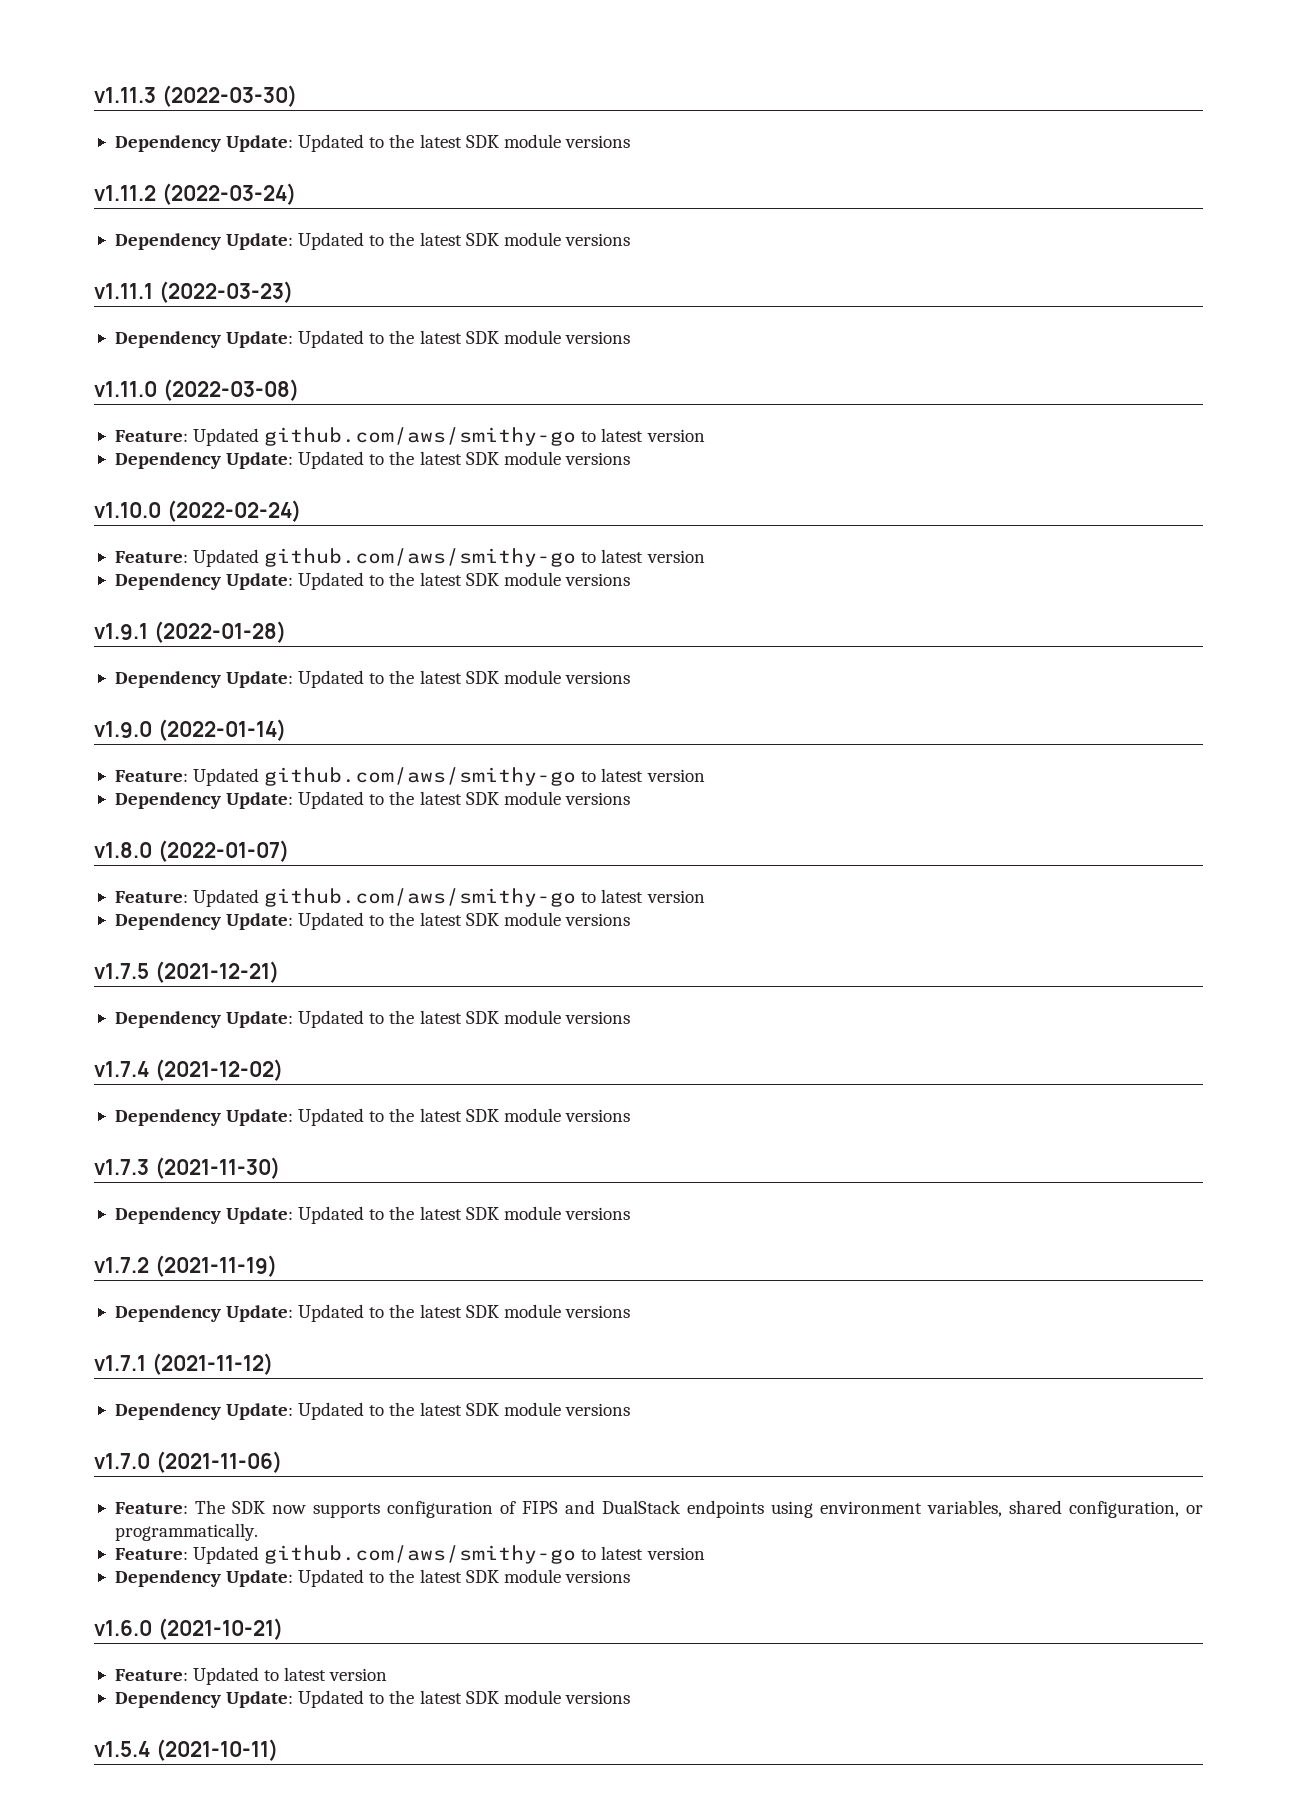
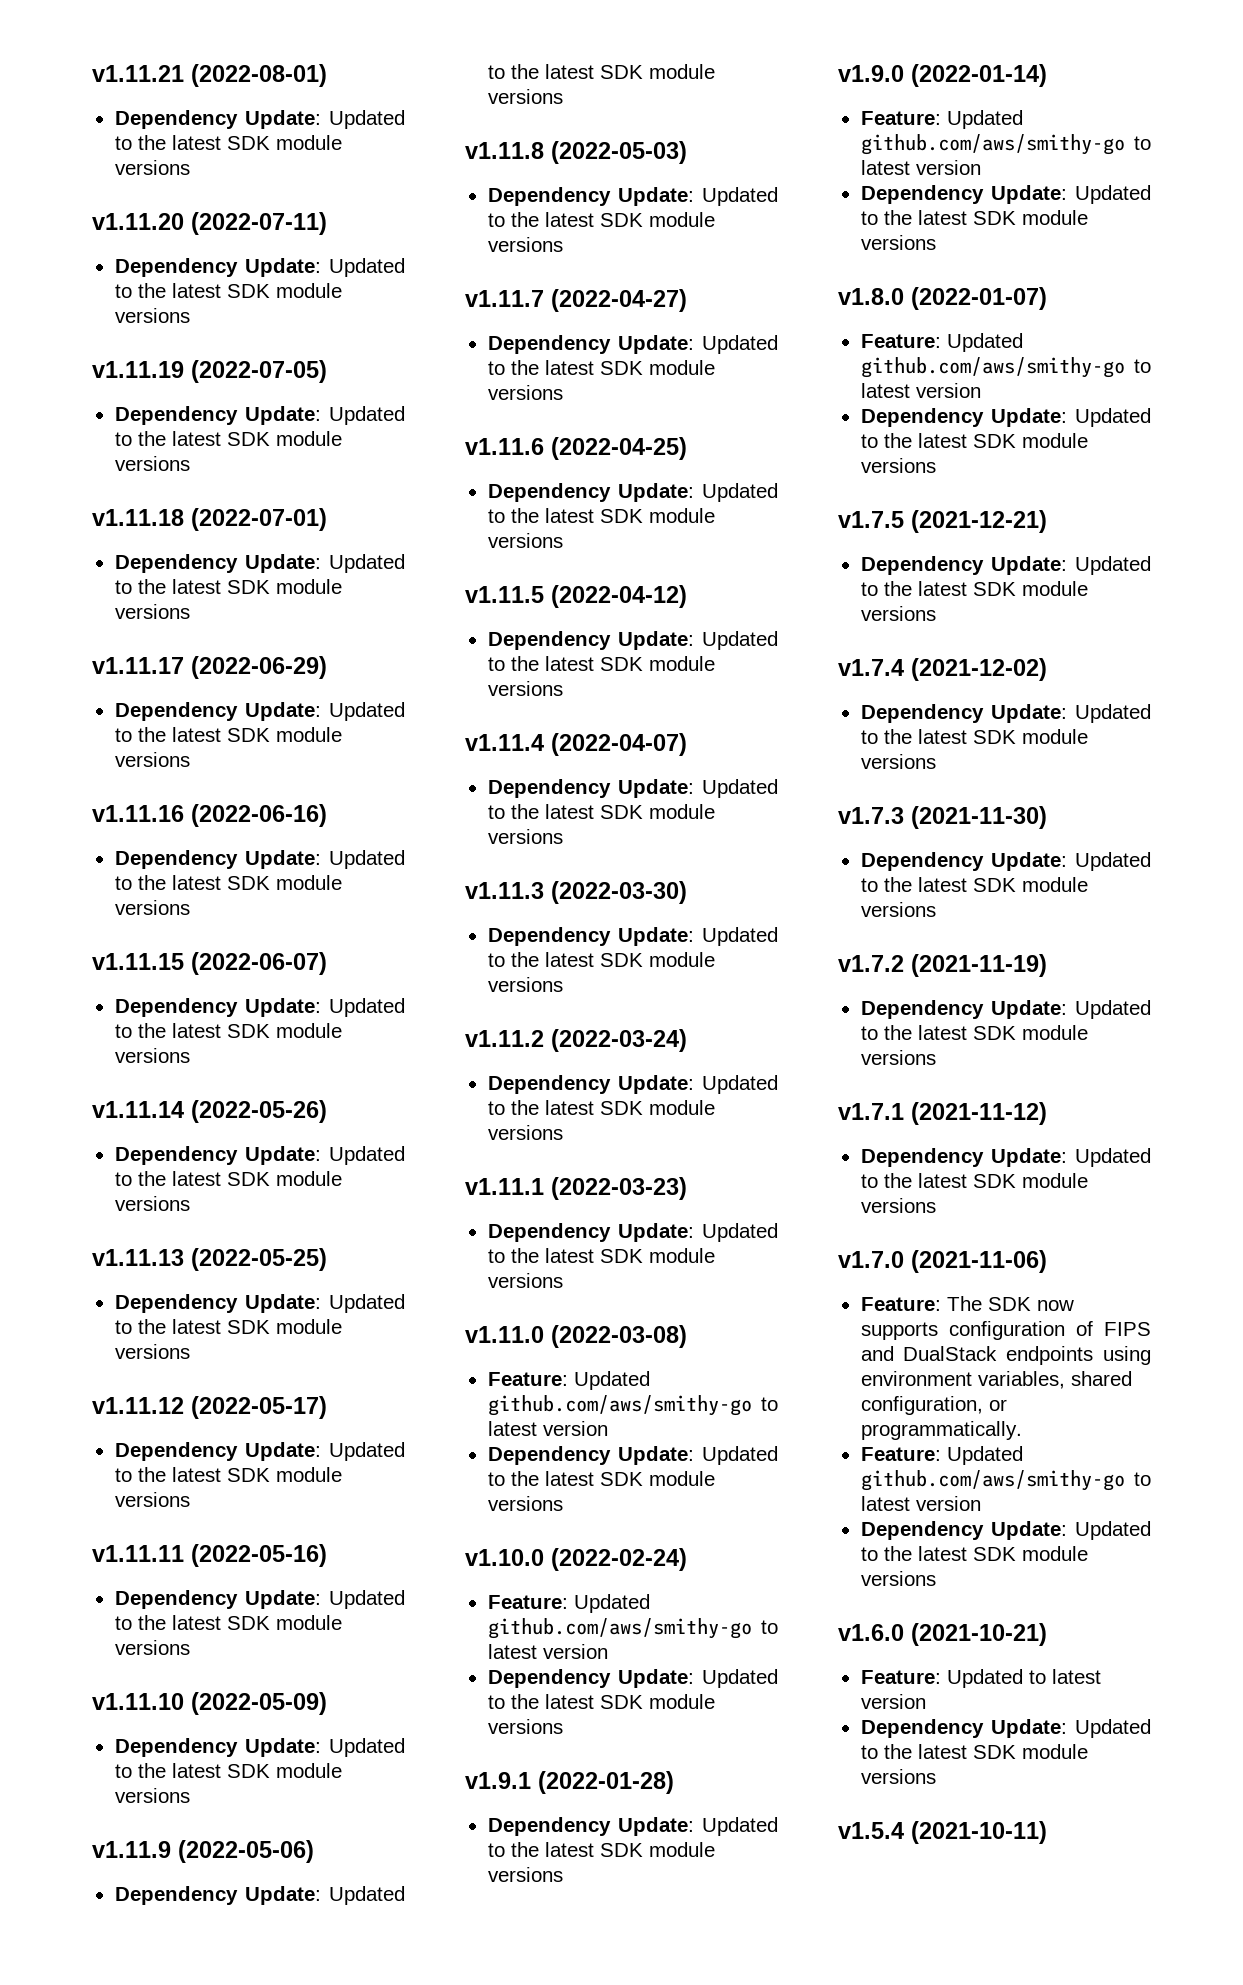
(94, 95) none -> [92,64,327,87] [114,110,405,129] [114,135,342,150] [114,160,190,175] [92,212,327,235] [114,258,405,277] [114,283,342,298] [114,308,190,323] [92,360,327,383] [114,406,405,425] [114,431,342,446] [114,456,190,471] [92,508,327,531] [114,554,405,573] [114,579,342,594] [114,604,190,619] [92,656,327,679] [114,702,405,721] [114,727,342,742] [114,752,190,767] [92,804,327,827] [114,850,405,869] [114,875,342,890] [114,900,190,915] [92,952,327,975] [114,998,405,1017] [114,1023,342,1038] [114,1048,190,1063] [92,1100,327,1123] [114,1146,405,1165] [114,1171,342,1186] [114,1196,190,1211] [92,1248,327,1271] [114,1294,405,1313] [114,1319,342,1334] [114,1344,190,1359] [92,1396,327,1419] [114,1442,405,1461] [114,1467,342,1482] [114,1492,190,1507] [92,1544,327,1567] [114,1590,405,1609] [114,1615,342,1630] [114,1640,190,1655] [92,1692,327,1715] [114,1738,405,1757] [114,1763,342,1778] [114,1788,190,1803] [92,1840,314,1863] [114,1886,405,1905] [487,64,715,79] [487,89,563,104] [465,141,687,164] [487,187,778,206] [487,212,715,227] [487,237,563,252] [465,289,687,312] [487,335,778,354] [487,360,715,375] [487,385,563,400] [465,437,687,460] [487,483,778,502] [487,508,715,523] [487,533,563,548] [465,585,687,608] [487,631,778,650] [487,656,715,671] [487,681,563,696] [465,733,687,756] [487,779,778,798] [487,804,715,819] [487,829,563,844] v1.11.21 (2022-08-01) // Dependency Update: Updated to the latest SDK module versions // v1.11.20 (2022-07-11) // Dependency Update: Updated to the latest SDK module versions // v1.11.19 (2022-07-05) // Dependency Update: Updated to the latest SDK module versions // v1.11.18 (2022-07-01) // Dependency Update: Updated to the latest SDK module versions // v1.11.17 (2022-06-29) // Dependency Update: Updated to the latest SDK module versions // v1.11.16 (2022-06-16) // Dependency Update: Updated to the latest SDK module versions // v1.11.15 (2022-06-07) // Dependency Update: Updated to the latest SDK module versions // v1.11.14 (2022-05-26) // Dependency Update: Updated to the latest SDK module versions // v1.11.13 (2022-05-25) // Dependency Update: Updated to the latest SDK module versions // v1.11.12 (2022-05-17) // Dependency Update: Updated to the latest SDK module versions // v1.11.11 (2022-05-16) // Dependency Update: Updated to the latest SDK module versions // v1.11.10 (2022-05-09) // Dependency Update: Updated to the latest SDK module versions // v1.11.9 (2022-05-06) // Dependency Update: Updated to the latest SDK module versions // v1.11.8 (2022-05-03) // Dependency Update: Updated to the latest SDK module versions // v1.11.7 (2022-04-27) // Dependency Update: Updated to the latest SDK module versions // v1.11.6 (2022-04-25) // Dependency Update: Updated to the latest SDK module versions // v1.11.5 (2022-04-12) // Dependency Update: Updated to the latest SDK module versions // v1.11.4 (2022-04-07) // Dependency Update: Updated to the latest SDK module versions //

